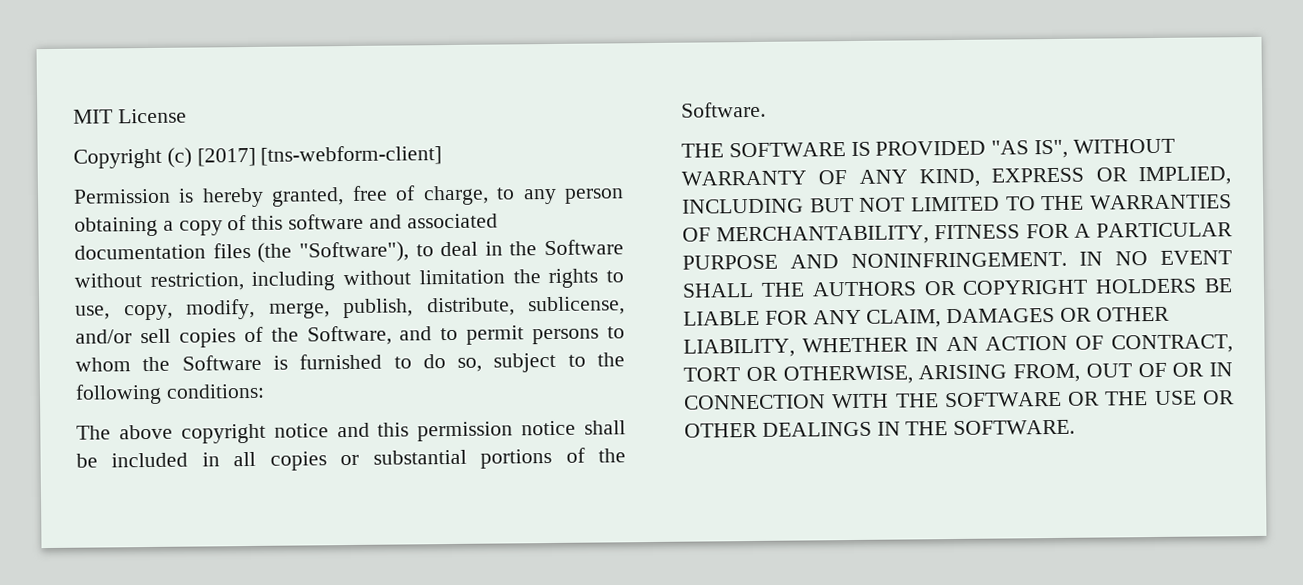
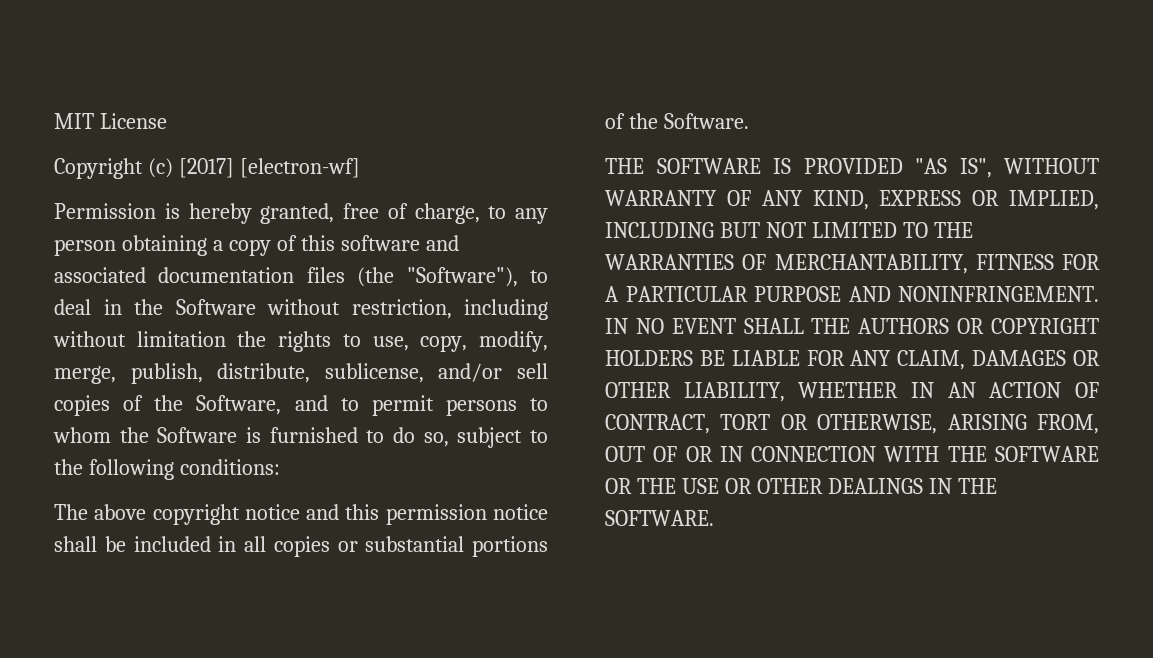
[260,145,443,166] [tns-webform-client] -> [239,158,360,178] [electron-wf]

